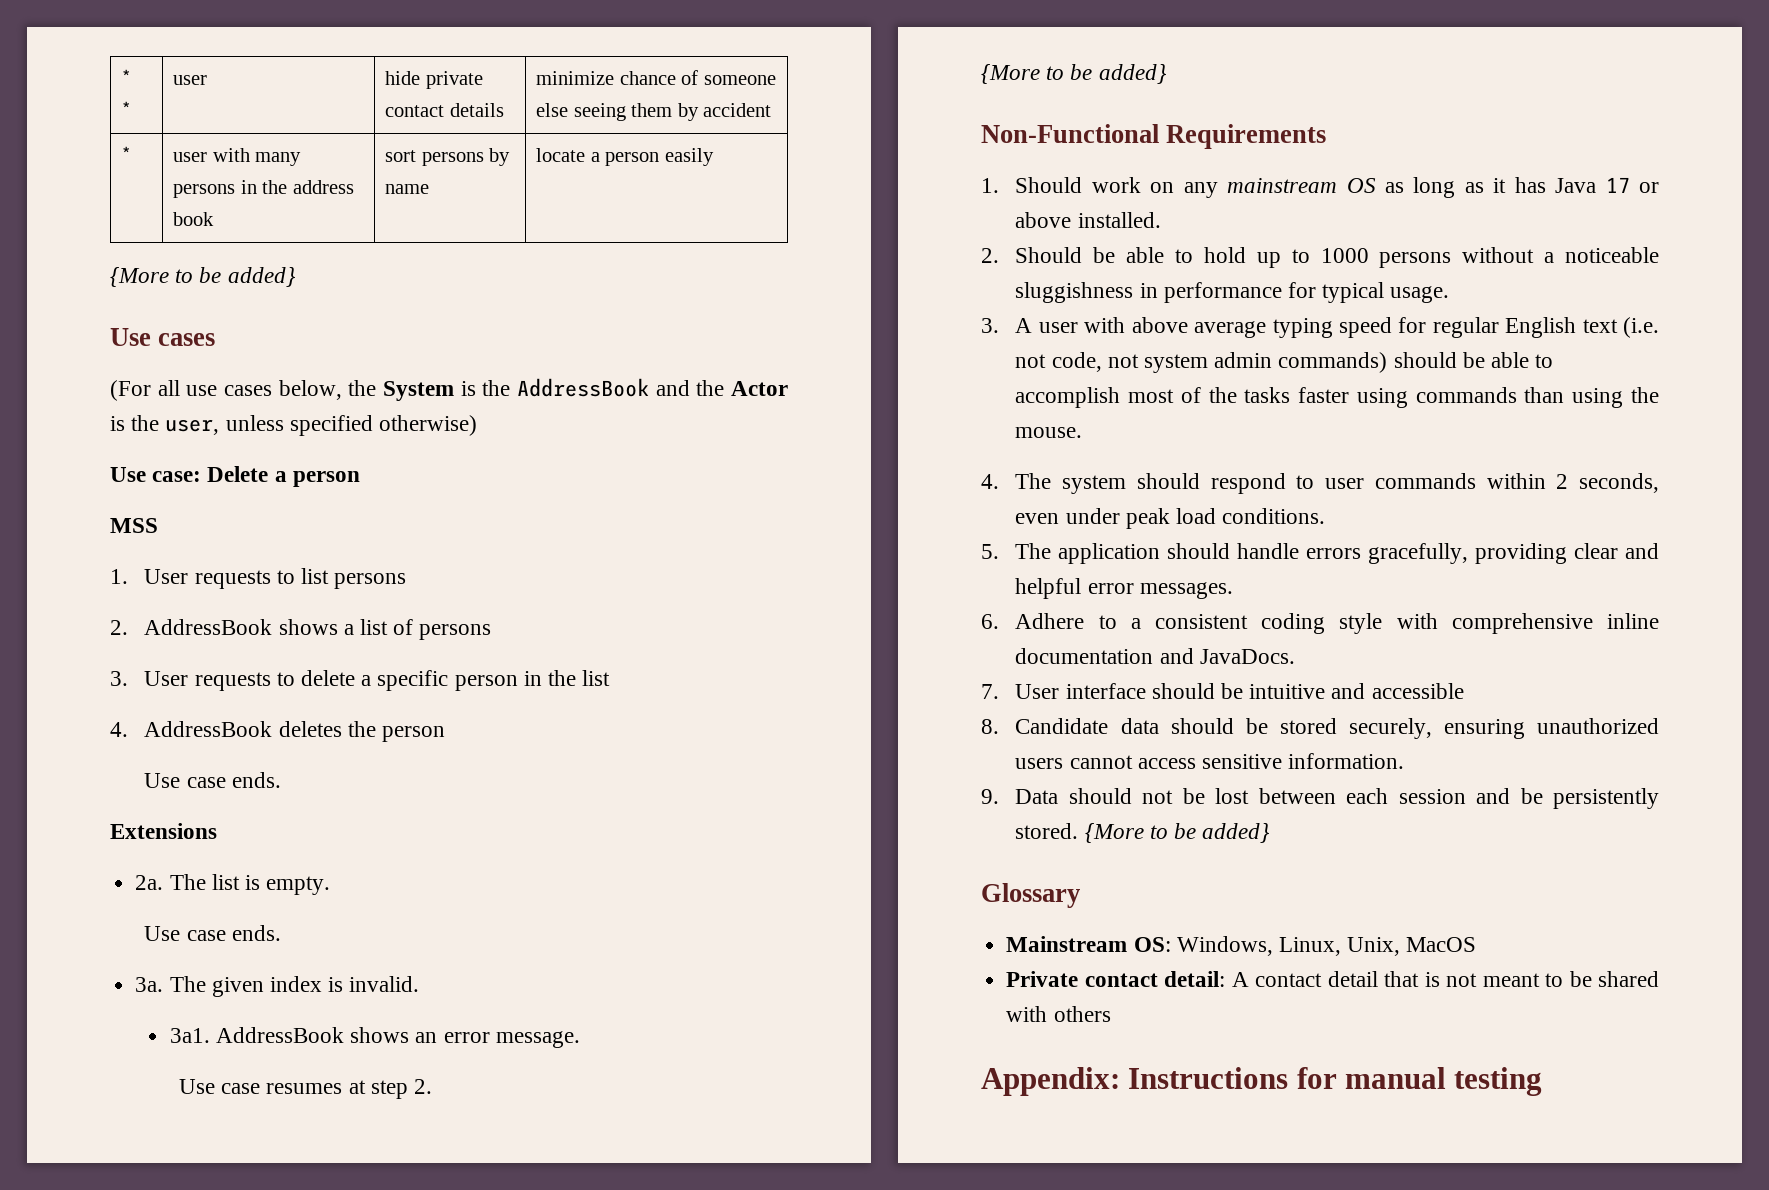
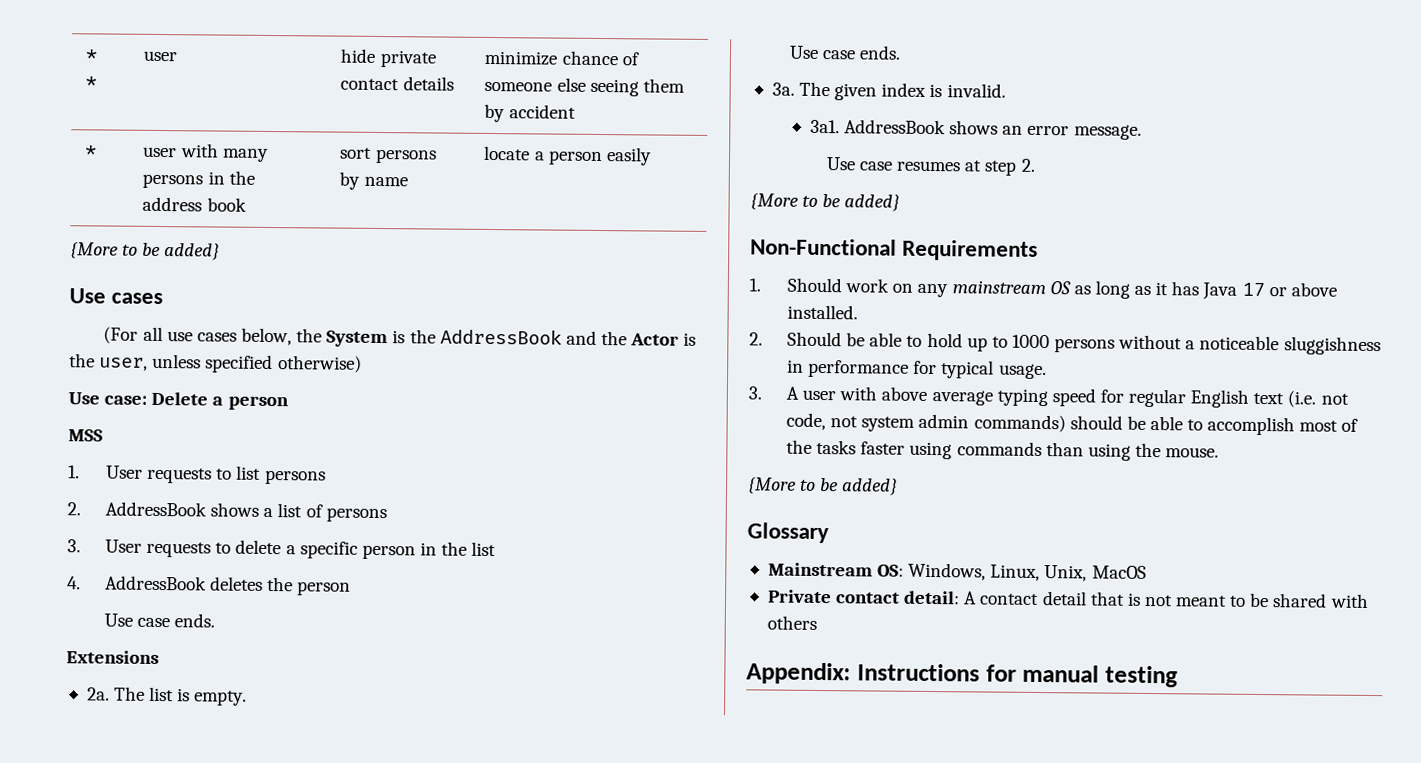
[981,473,1659,494] [1015,508,1326,529] [981,543,1659,564] [1015,578,1233,599] [981,613,1659,634] [1015,648,1295,664] [981,683,1464,699] [981,718,1659,739] [1015,753,1405,769] [981,788,1659,809] [1015,823,1079,839] 4. The system should respond to user commands within 2 seconds, even under peak load conditions. // 5. The application should handle errors gracefully, providing clear and helpful error messages. // 6. Adhere to a consistent coding style with comprehensive inline documentation and JavaDocs. // 7. User interface should be intuitive and accessible // 8. Candidate data should be stored securely, ensuring unauthorized users cannot access sensitive information. // 9. Data should not be lost between each session and be persistently stored. -> (1220, 452) none

